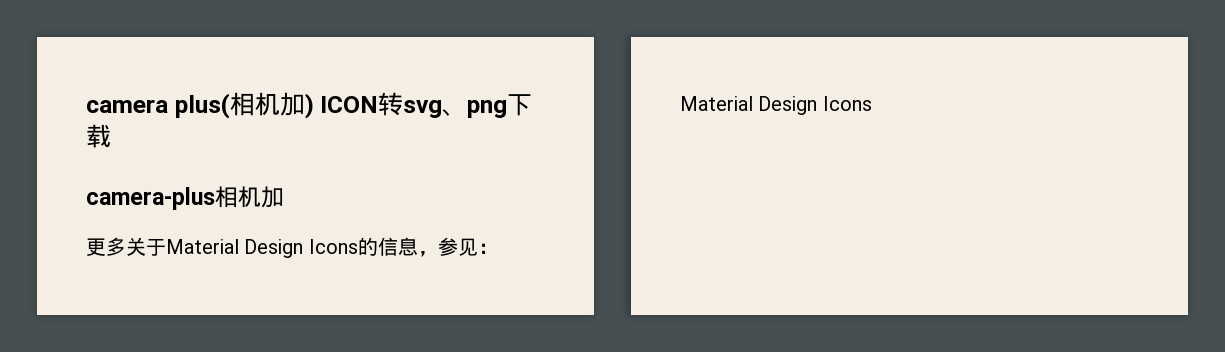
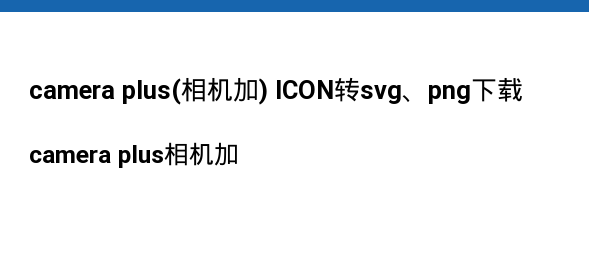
[86,186,284,210] [86,237,498,258] [680,96,872,115] camera-plus相机加 // 更多关于Material Design Icons的信息，参见：Material Design Icons -> [29,142,239,168] camera plus相机加

